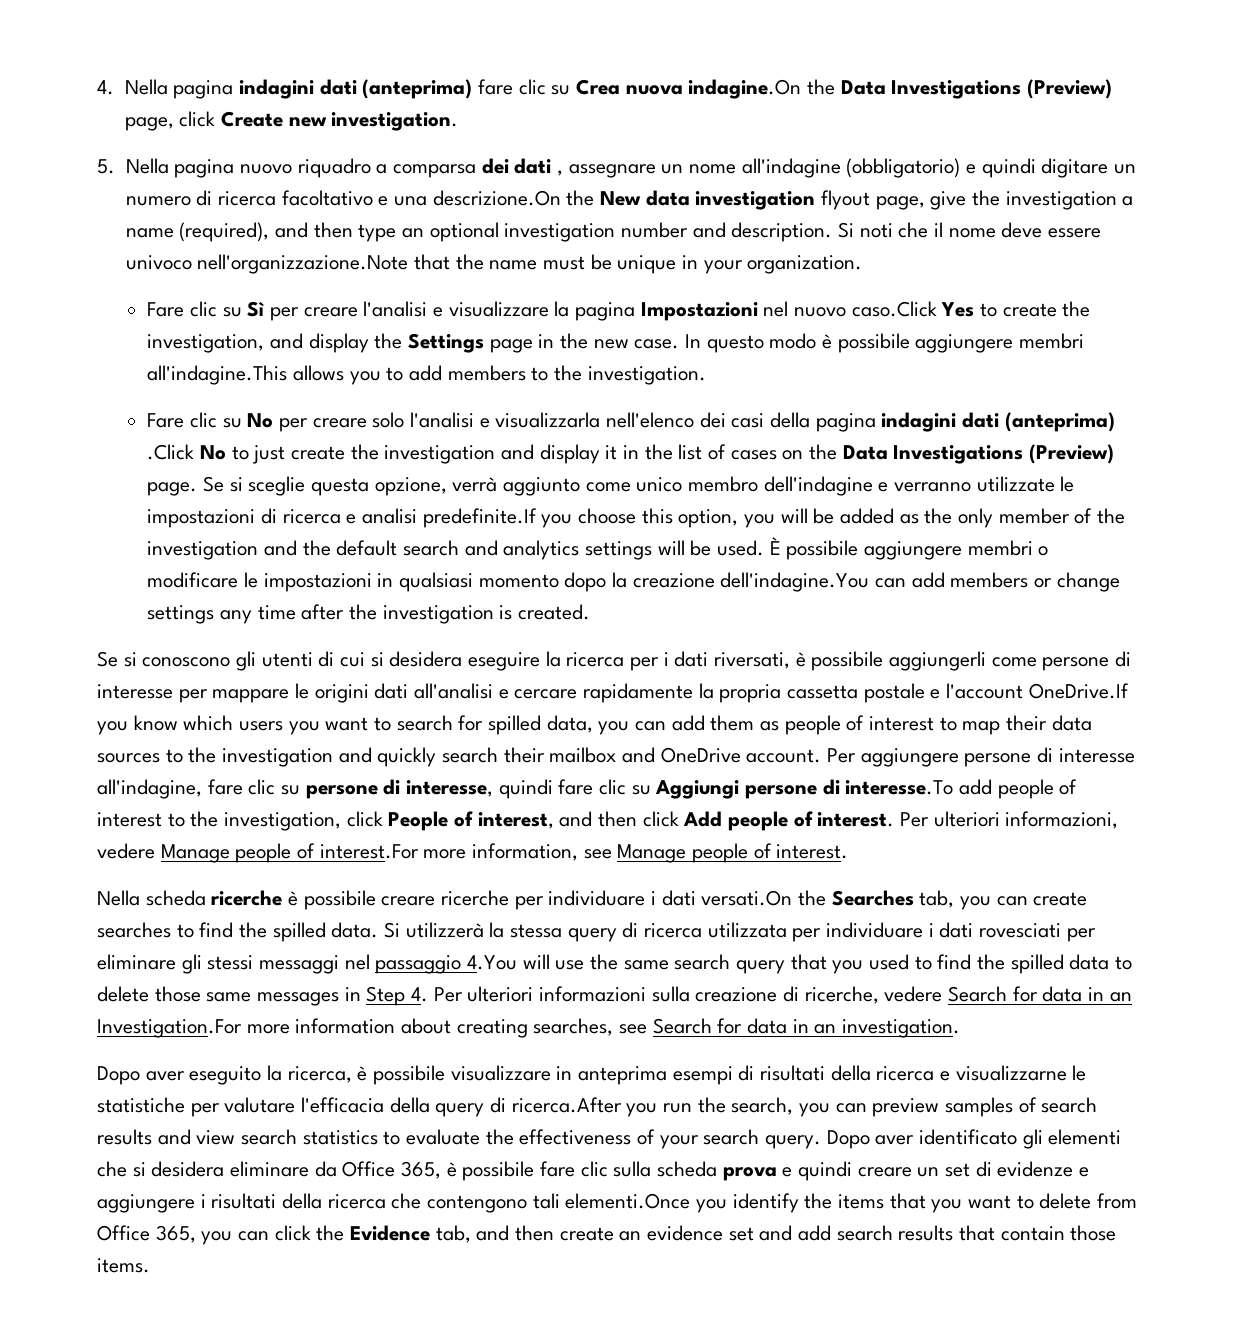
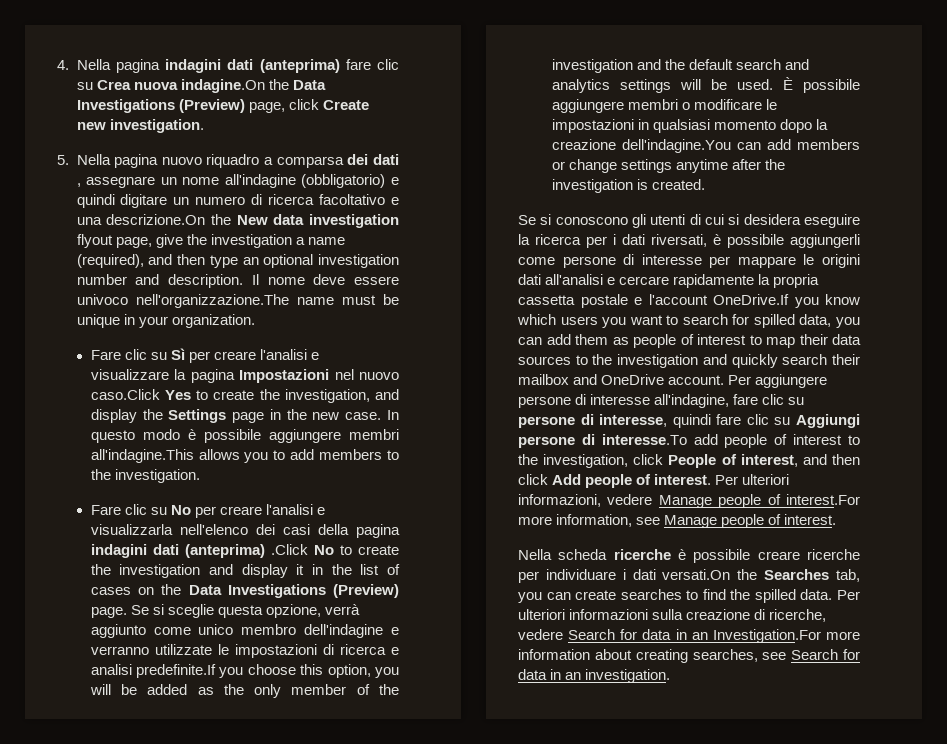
[837,222,943,238] Si noti che il -> [251,274,259,285] Il
[197,254,484,274] nell'organizzazione.Note that the -> [135,294,289,308] nell'organizzazione.The
[372,412,405,428] solo -> (262, 510) none
[252,445,286,464] just -> (352, 550) none
[219,605,296,624] any time -> [675,159,728,173] anytime
[384,922,1096,942] [97,954,1133,974] [97,986,429,1006] Si utilizzerà la stessa query di ricerca utilizzata per individuare i dati rovesciati per eliminare gli stessi messaggi nel passaggio 4.You will use the same search query that you used to find the spilled data to delete those same messages in Step 4. -> (833, 594) none
[97,1065,1087,1085] [97,1097,1098,1117] [97,1129,1122,1149] [97,1161,1090,1181] [97,1193,1138,1213] [97,1225,1117,1245] [97,1258,150,1273] // Dopo aver eseguito la ricerca, è possibile visualizzare in anteprima esempi di risultati della ricerca e visualizzarne le statistiche per valutare l'efficacia della query di ricerca.After you run the search, you can preview samples of search results and view search statistics to evaluate the effectiveness of your search query. Dopo aver identificato gli elementi che si desidera eliminare da Office 365, è possibile fare clic sulla scheda prova e quindi creare un set di evidenze e aggiungere i risultati della ricerca che contengono tali elementi.Once you identify the items that you want to delete from Office 365, you can click the Evidence tab, and then create an evidence set and add search results that contain those items. -> (671, 676) none

